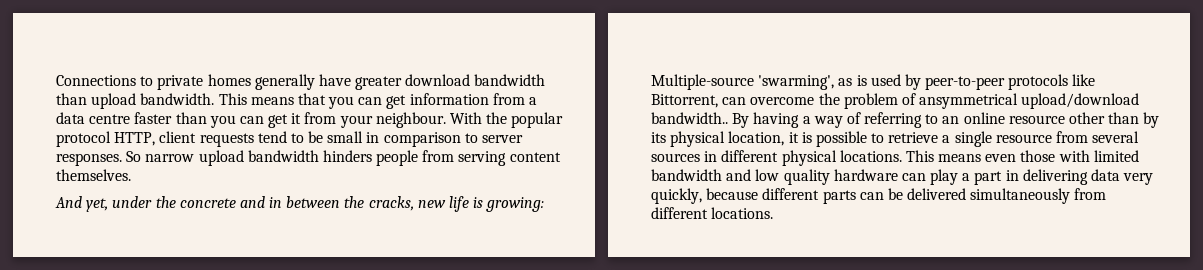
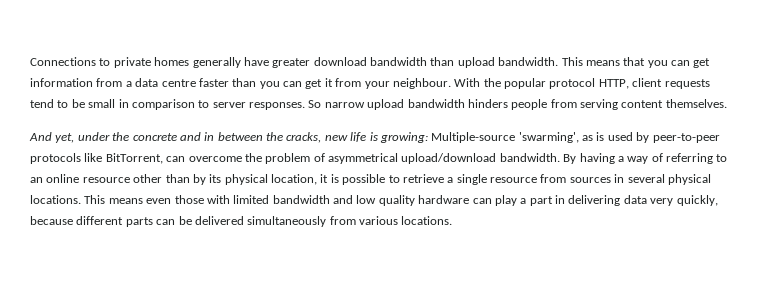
[651,94,718,108] Bittorrent, -> [105,153,163,164] BitTorrent,
[919,93,1140,109] [651,112,728,124] ansymmetrical upload/download bandwidth.. -> [328,153,560,164] asymmetrical upload/download bandwidth.
[1092,131,1140,143] several -> (567, 178) none
[721,150,779,162] different -> [627,174,665,183] several
[651,207,708,219] different -> [359,216,398,225] various

